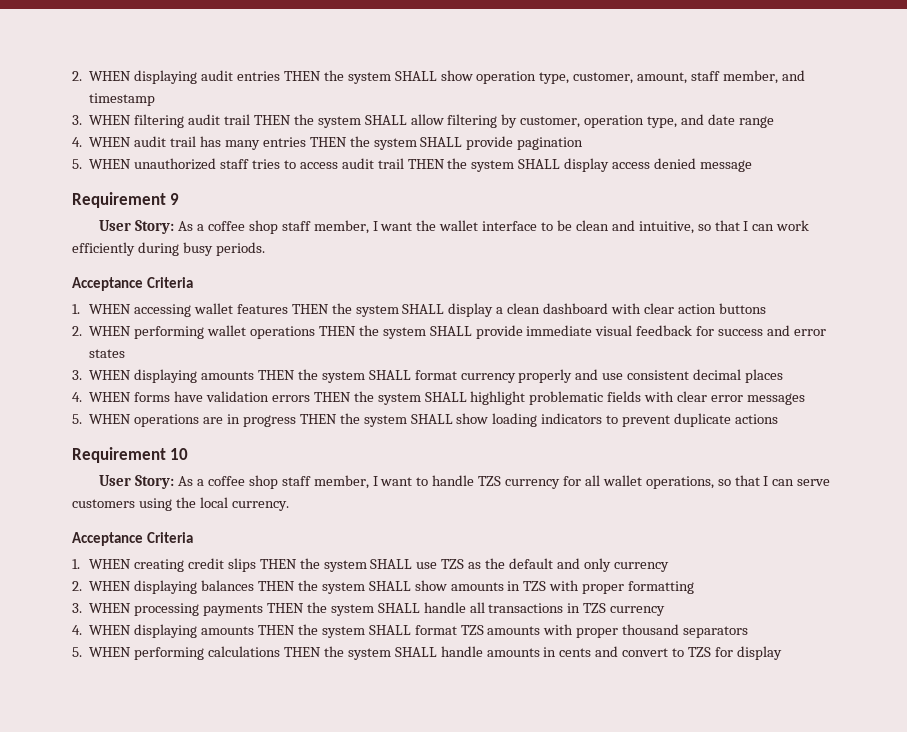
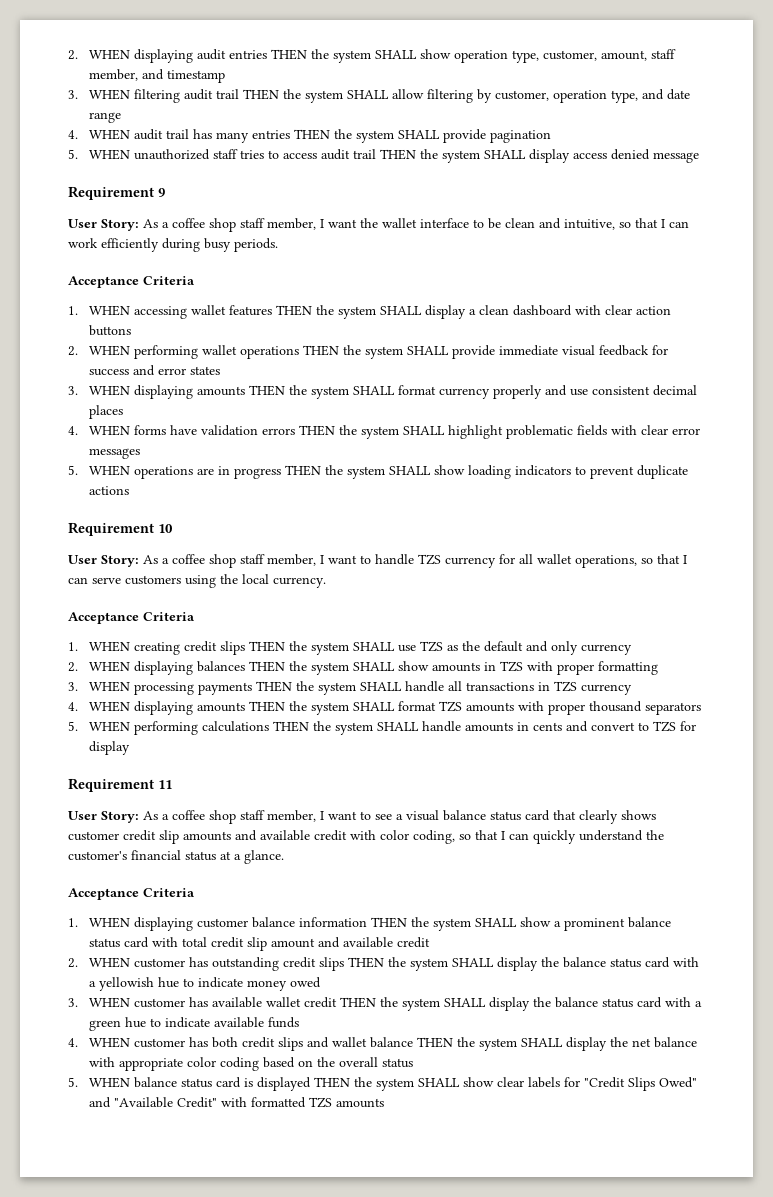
(782, 653) none -> [68,778,172,792] [68,810,656,824] [68,830,664,844] [68,850,284,864] [68,888,195,900] [68,917,672,931] [89,937,431,951] [68,957,700,971] [89,977,322,991] [68,997,703,1011] [89,1017,300,1031] [68,1037,698,1051] [89,1057,414,1071] [68,1077,698,1091] [89,1097,385,1108] // Requirement 11 // User Story: As a coffee shop staff member, I want to see a visual balance status card that clearly shows customer credit slip amounts and available credit with color coding, so that I can quickly understand the customer's financial status at a glance. // Acceptance Criteria // 1. WHEN displaying customer balance information THEN the system SHALL show a prominent balance status card with total credit slip amount and available credit // 2. WHEN customer has outstanding credit slips THEN the system SHALL display the balance status card with a yellowish hue to indicate money owed // 3. WHEN customer has available wallet credit THEN the system SHALL display the balance status card with a green hue to indicate available funds // 4. WHEN customer has both credit slips and wallet balance THEN the system SHALL display the net balance with appropriate color coding based on the overall status // 5. WHEN balance status card is displayed THEN the system SHALL show clear labels for "Credit Slips Owed" and "Available Credit" with formatted TZS amounts

